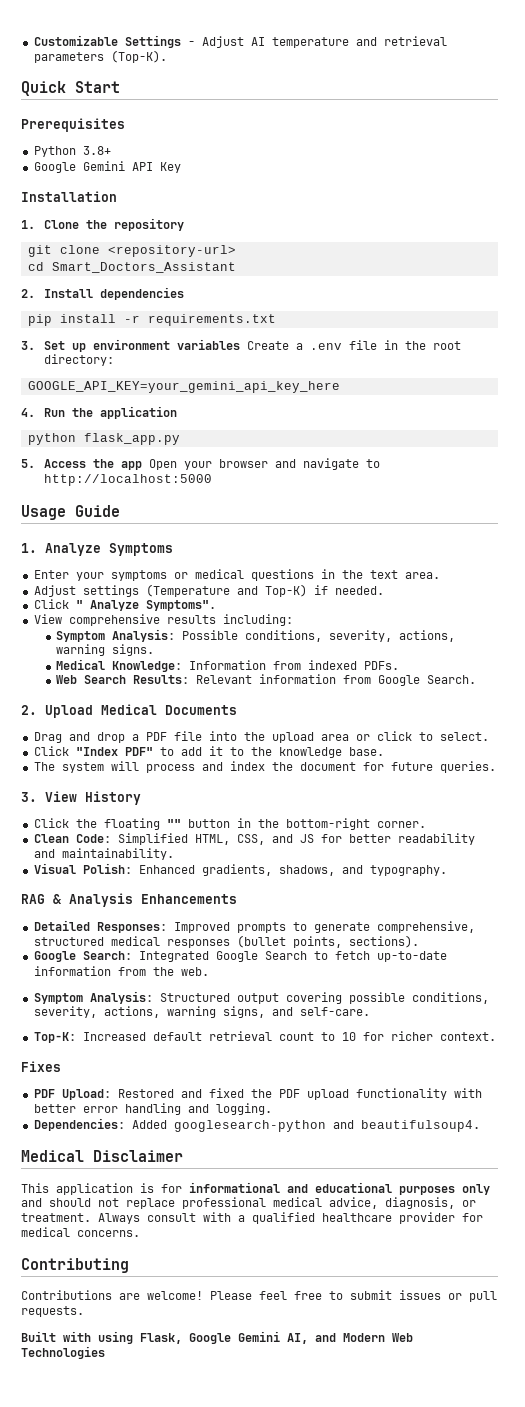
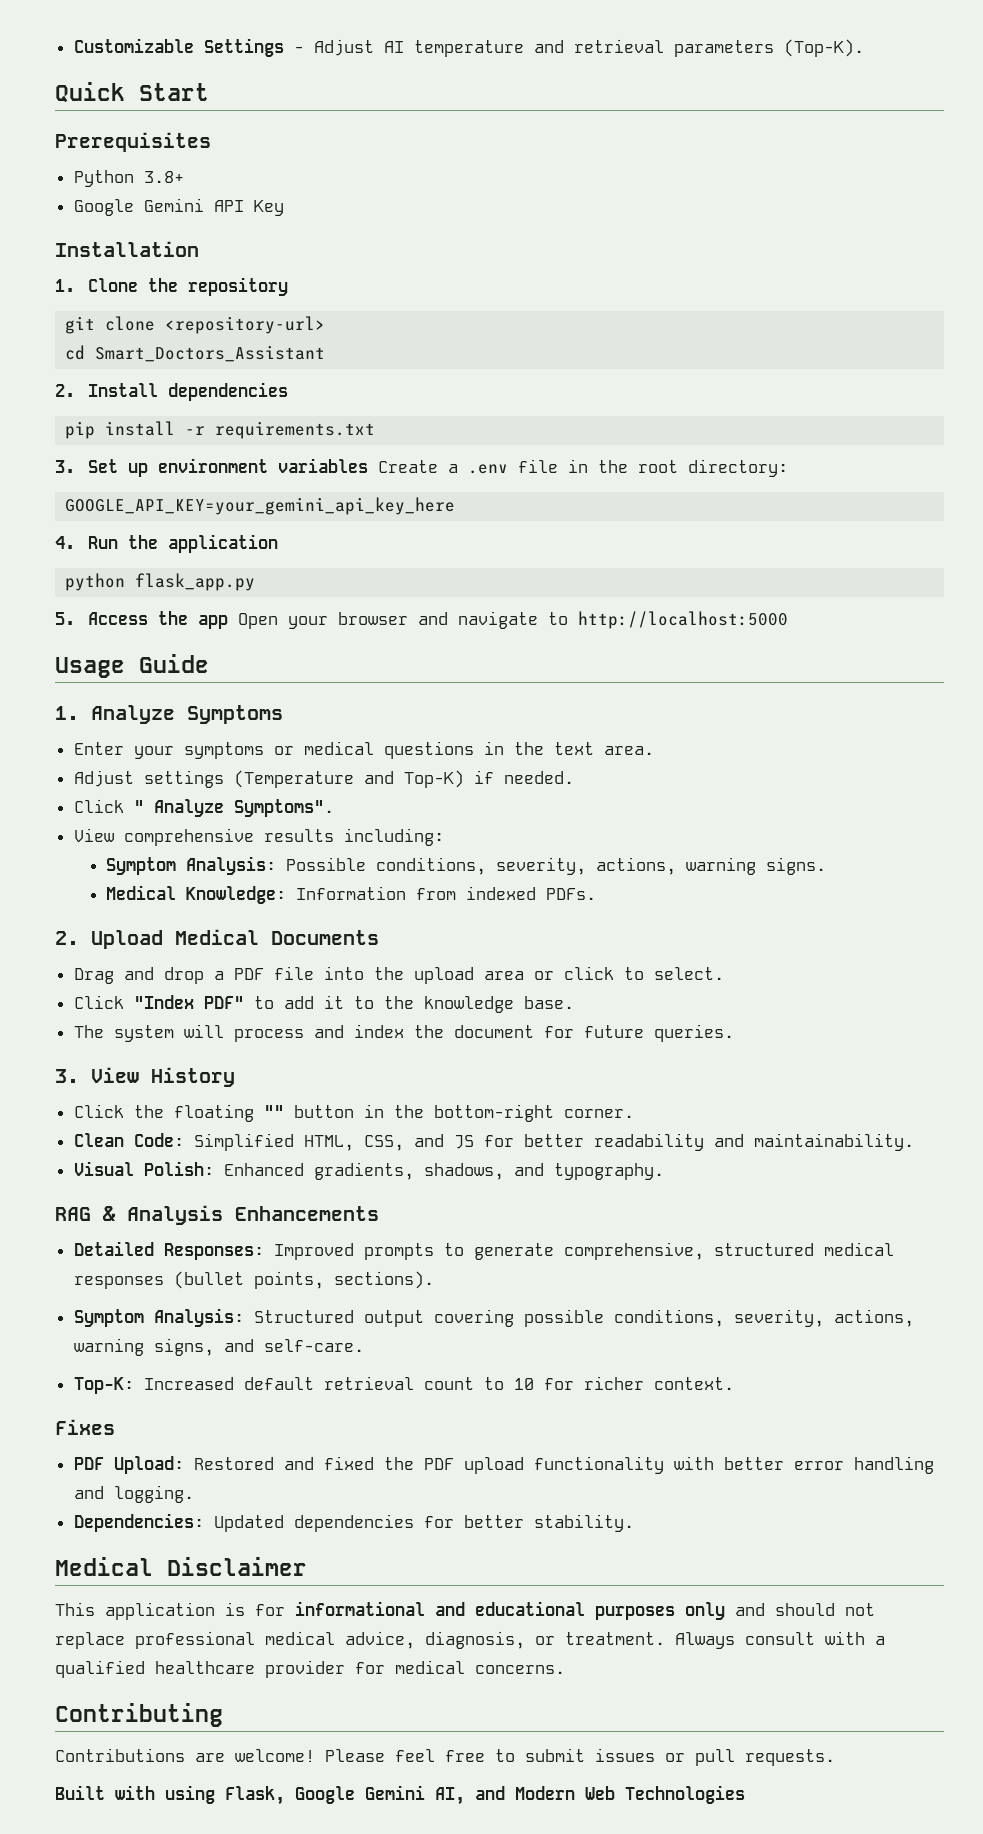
[56,674,477,686] // Web Search Results: Relevant information from Google Search. -> (597, 894) none
[33,951,447,962] [33,966,209,976] // Google Search: Integrated Google Search to fetch up-to-date information from the web. -> (434, 1280) none
[131,1120,480,1132] Added googlesearch-python and beautifulsoup4. -> [213,1514,634,1532] Updated dependencies for better stability.

